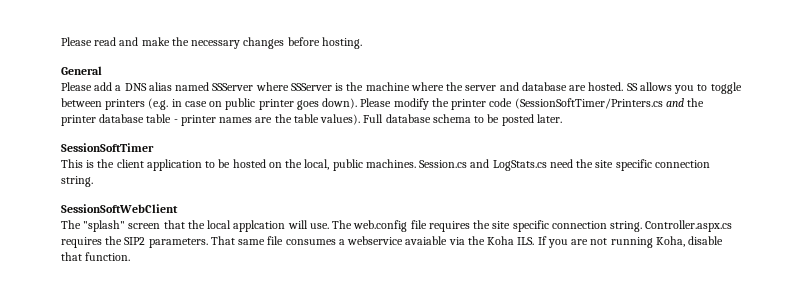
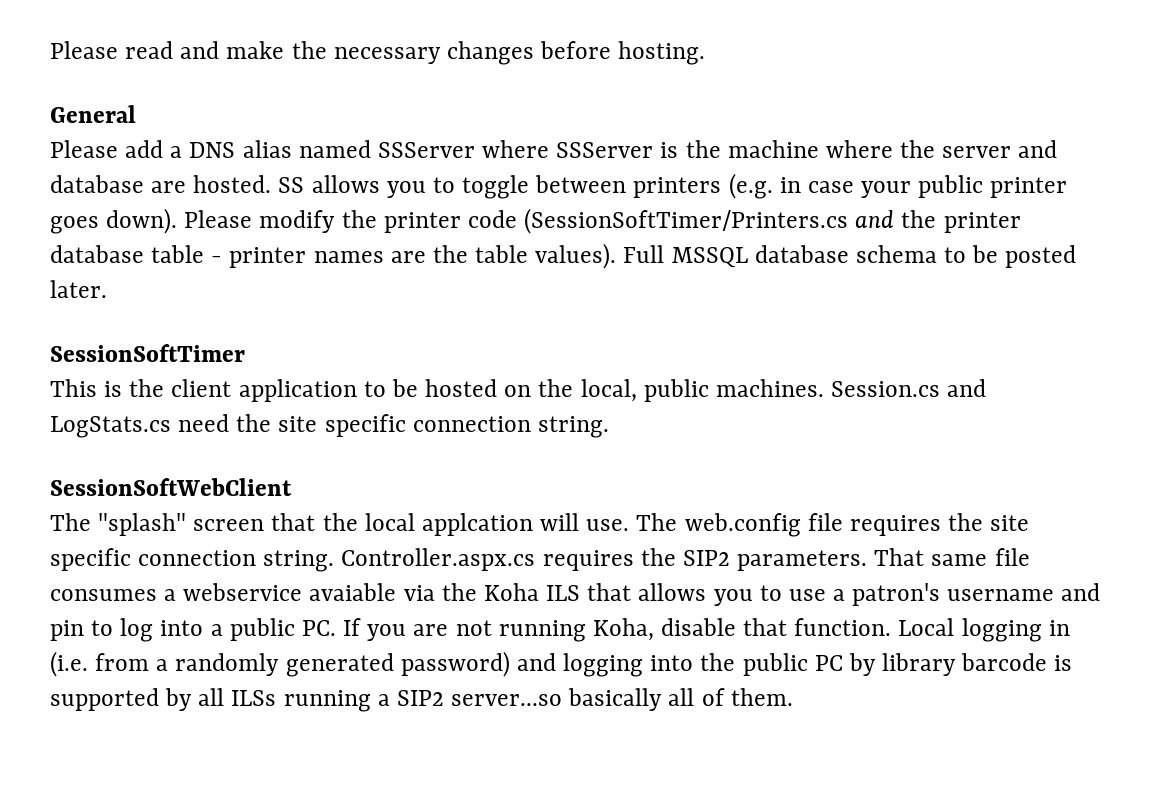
[209,101,223,107] on -> [861,181,912,198] your
(384, 118) none -> [671,247,748,268] MSSQL
[517,237,535,245] ILS. -> [546,583,1101,606] [50,618,336,642] ILS that allows you to use a patron's username and pin to log into a public PC.
(131, 256) none -> [898,618,1070,642] [50,651,1073,677] [50,688,793,712] Local logging in (i.e. from a randomly generated password) and logging into the public PC by library barcode is supported by all ILSs running a SIP2 server...so basically all of them.

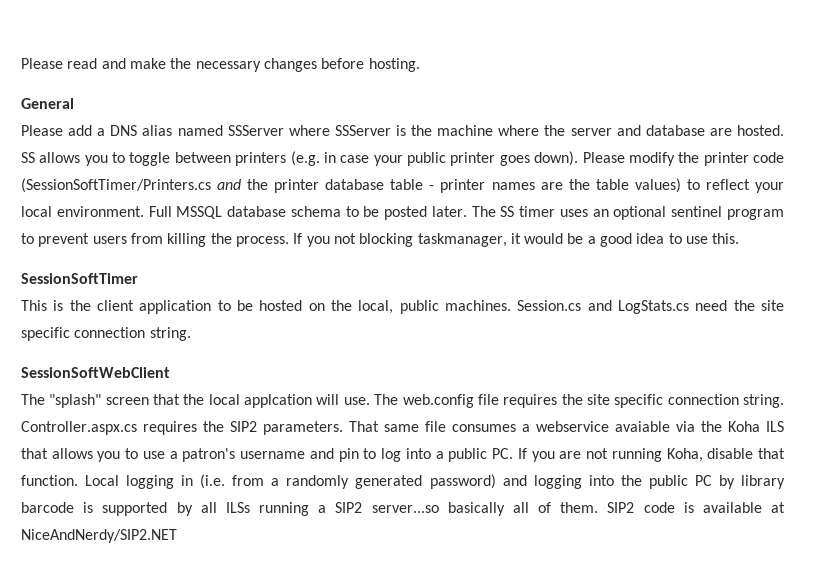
[535,243,617,269] values). -> [634,178,785,193] [21,206,144,217] values) to reflect your local environment.
(107, 289) none -> [471,206,784,220] [21,233,740,247] The SS timer uses an optional sentinel program to prevent users from killing the process. If you not blocking taskmanager, it would be a good idea to use this.
(793, 697) none -> [607,502,785,513] [21,529,177,543] SIP2 code is available at NiceAndNerdy/SIP2.NET

